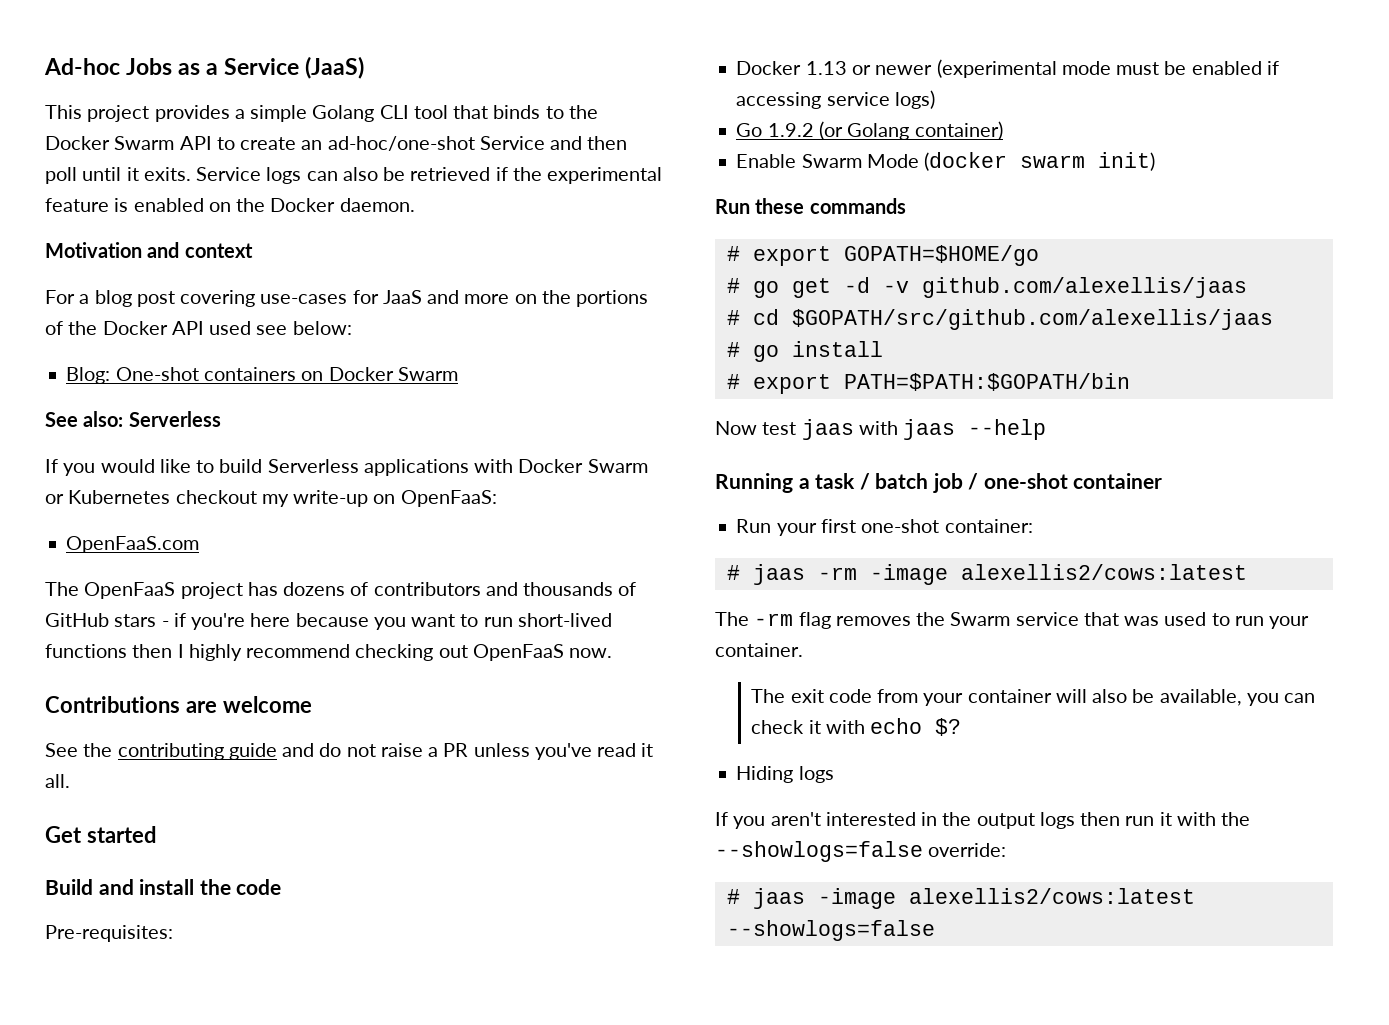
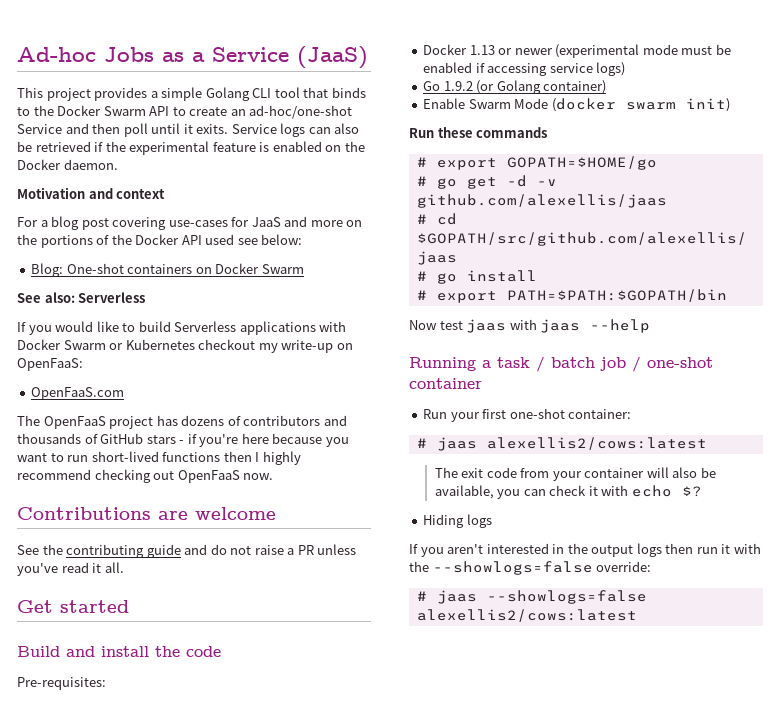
[817,564,1247,585] [715,612,1310,629] [715,643,803,657] -rm -image alexellis2/cows:latest // The -rm flag removes the Swarm service that was used to run your container. -> [486,437,707,450] alexellis2/cows:latest
[817,888,1195,909] [726,920,935,941] -image alexellis2/cows:latest --showlogs=false -> [486,590,647,604] [416,609,637,622] --showlogs=false alexellis2/cows:latest

